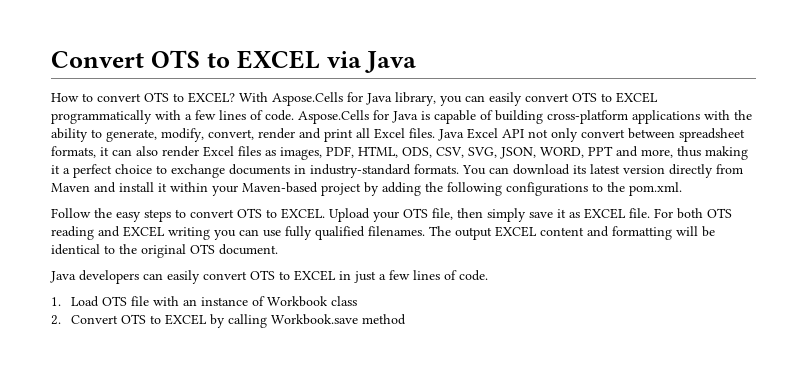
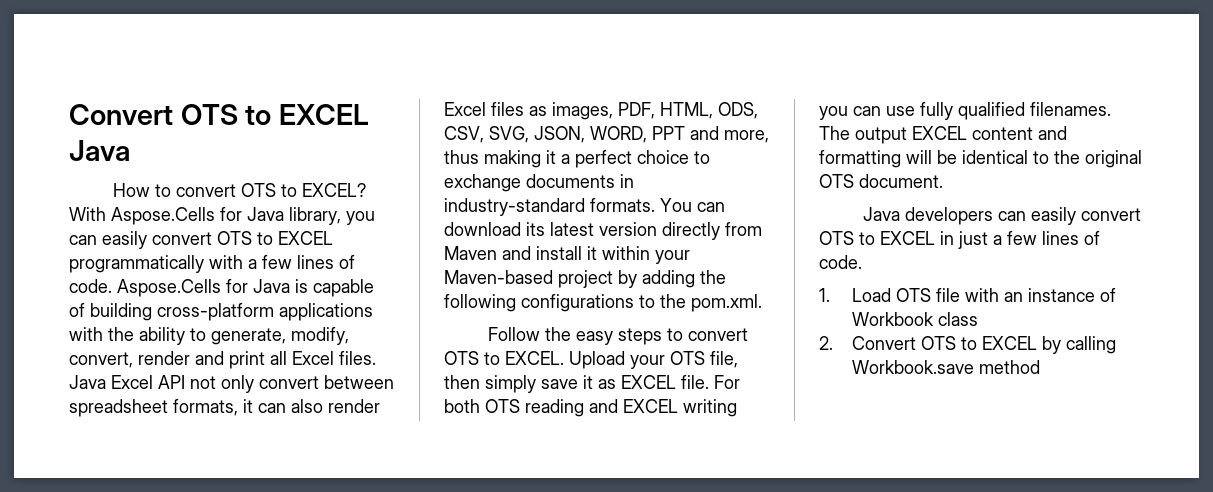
[51,50,361,69] Convert OTS to EXCEL via -> [69,104,370,125] Convert OTS to EXCEL

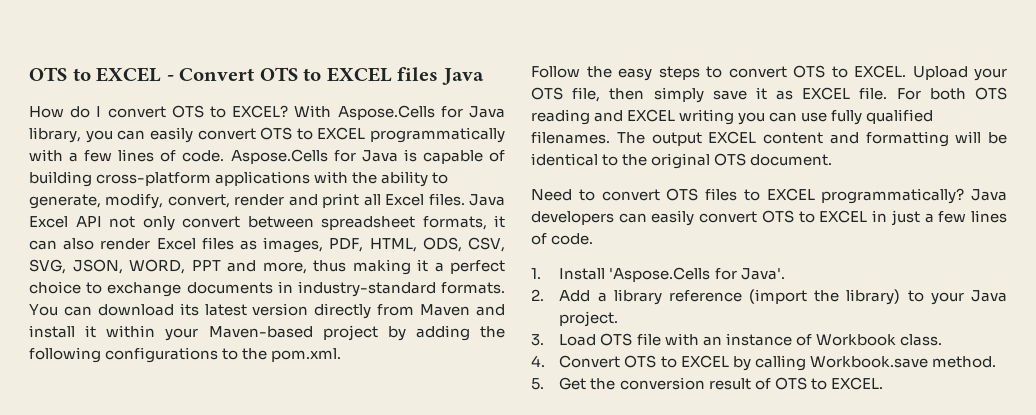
[69,104,370,125] Convert OTS to EXCEL -> [29,67,439,82] OTS to EXCEL - Convert OTS to EXCEL files
[154,184,171,197] to -> [70,106,102,118] do I
(943, 181) none -> [531,188,965,204] Need to convert OTS files to EXCEL programmatically?
(830, 295) none -> [559,267,785,282] [531,289,1008,305] [559,311,619,327] [531,334,544,346] Install 'Aspose.Cells for Java'. // 2. Add a library reference (import the library) to your Java project. // 3.
[937,312,978,326] [819,336,833,350] class // 2. -> [899,334,942,346] [531,355,545,367] class. // 4.
[978,360,1040,374] method -> [931,356,996,368] [531,377,883,390] method. // 5. Get the conversion result of OTS to EXCEL.

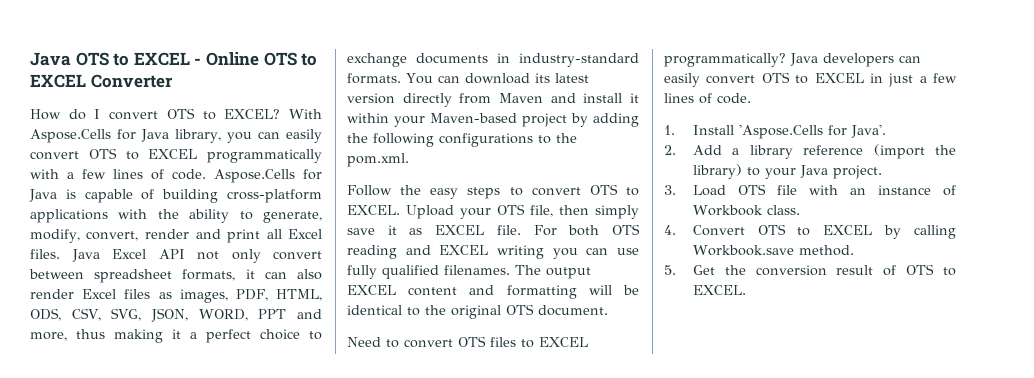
(29, 74) none -> [30,52,71,66] Java
[179,67,484,85] Convert OTS to EXCEL files Java -> [205,52,318,66] [30,74,173,88] Online OTS to EXCEL Converter

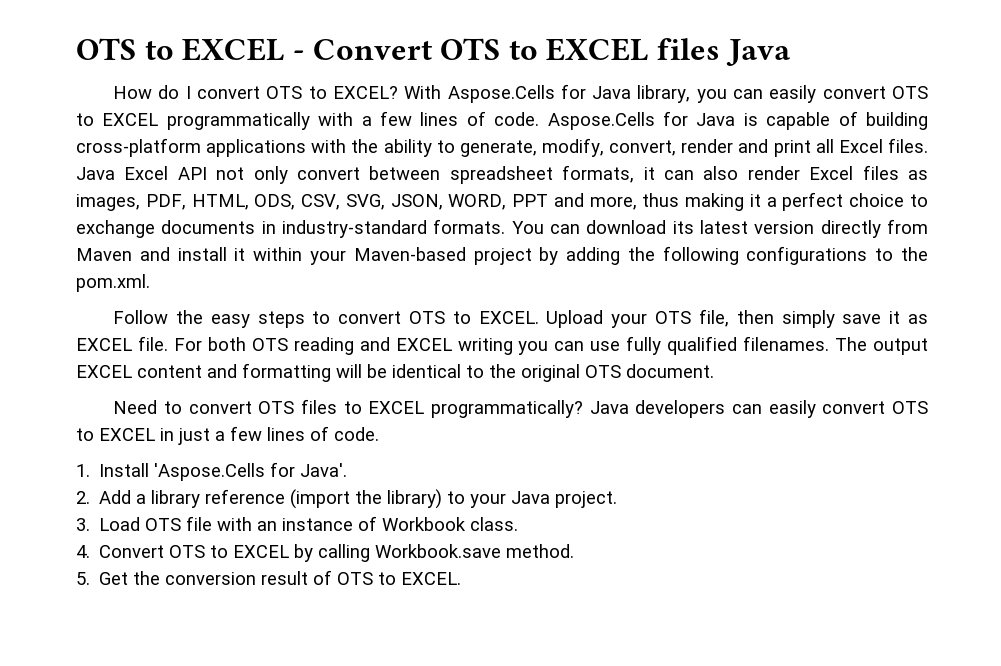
[30,52,71,66] Java -> (76, 49) none
[205,52,318,66] [30,74,173,88] Online OTS to EXCEL Converter -> [312,38,791,66] Convert OTS to EXCEL files Java

